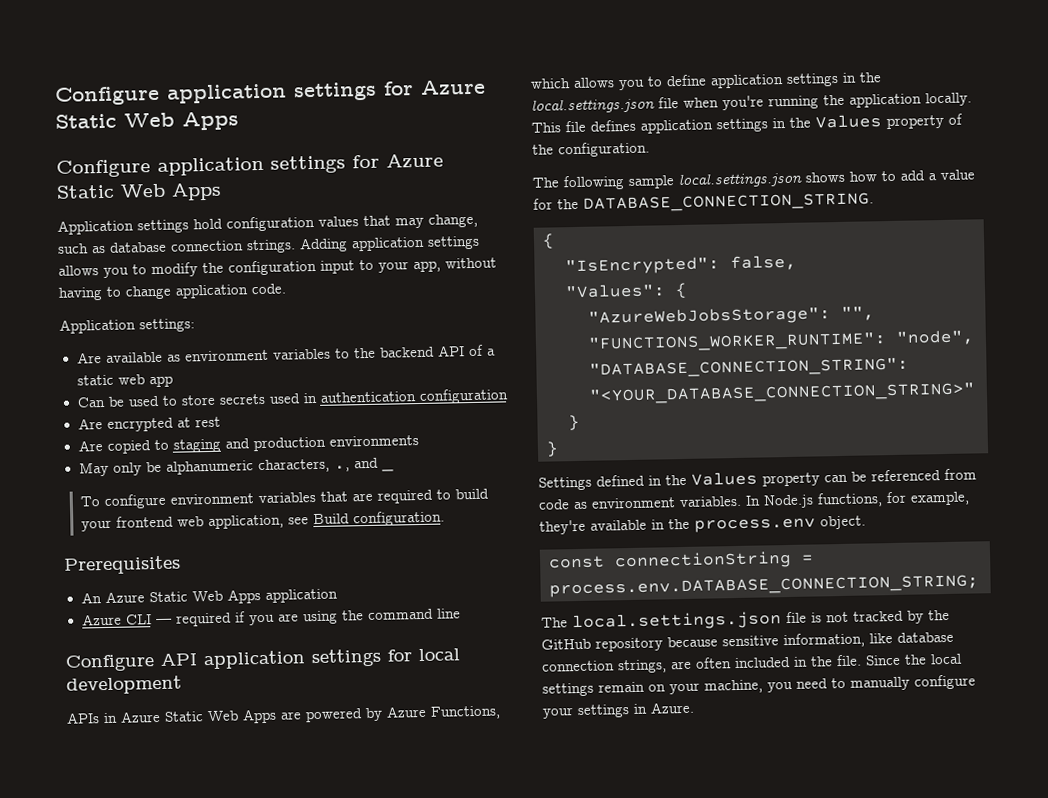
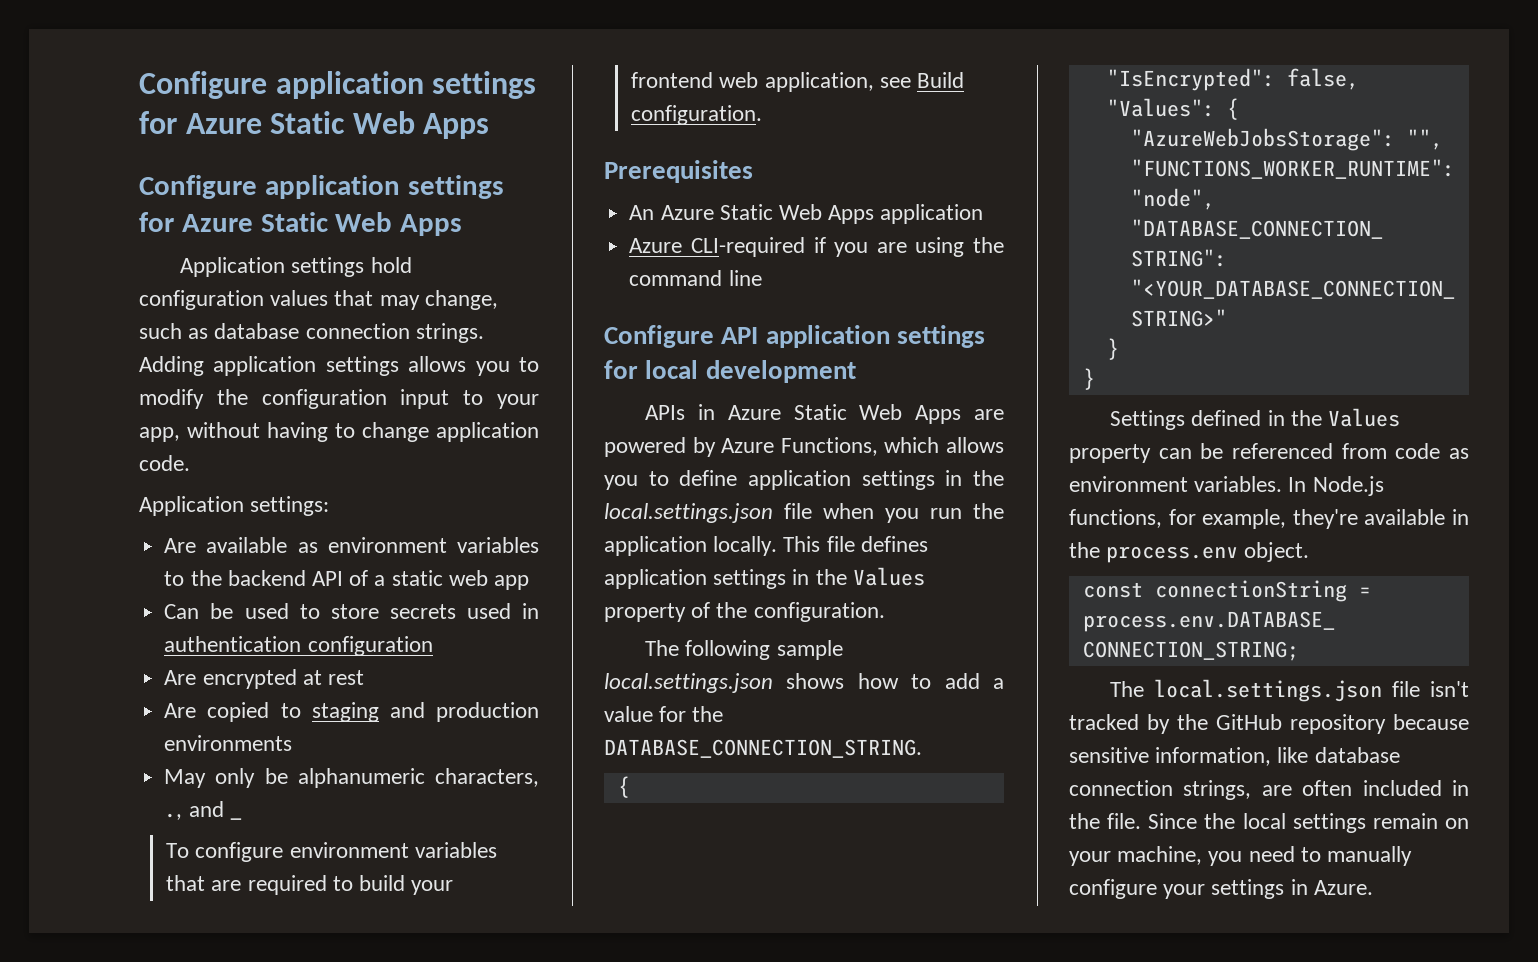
[125,612,232,627] CLI — required -> [690,237,805,257] CLI-required
[722,95,819,111] you're running -> [885,508,962,523] you run
[811,611,849,623] is not -> [1430,681,1469,697] isn't

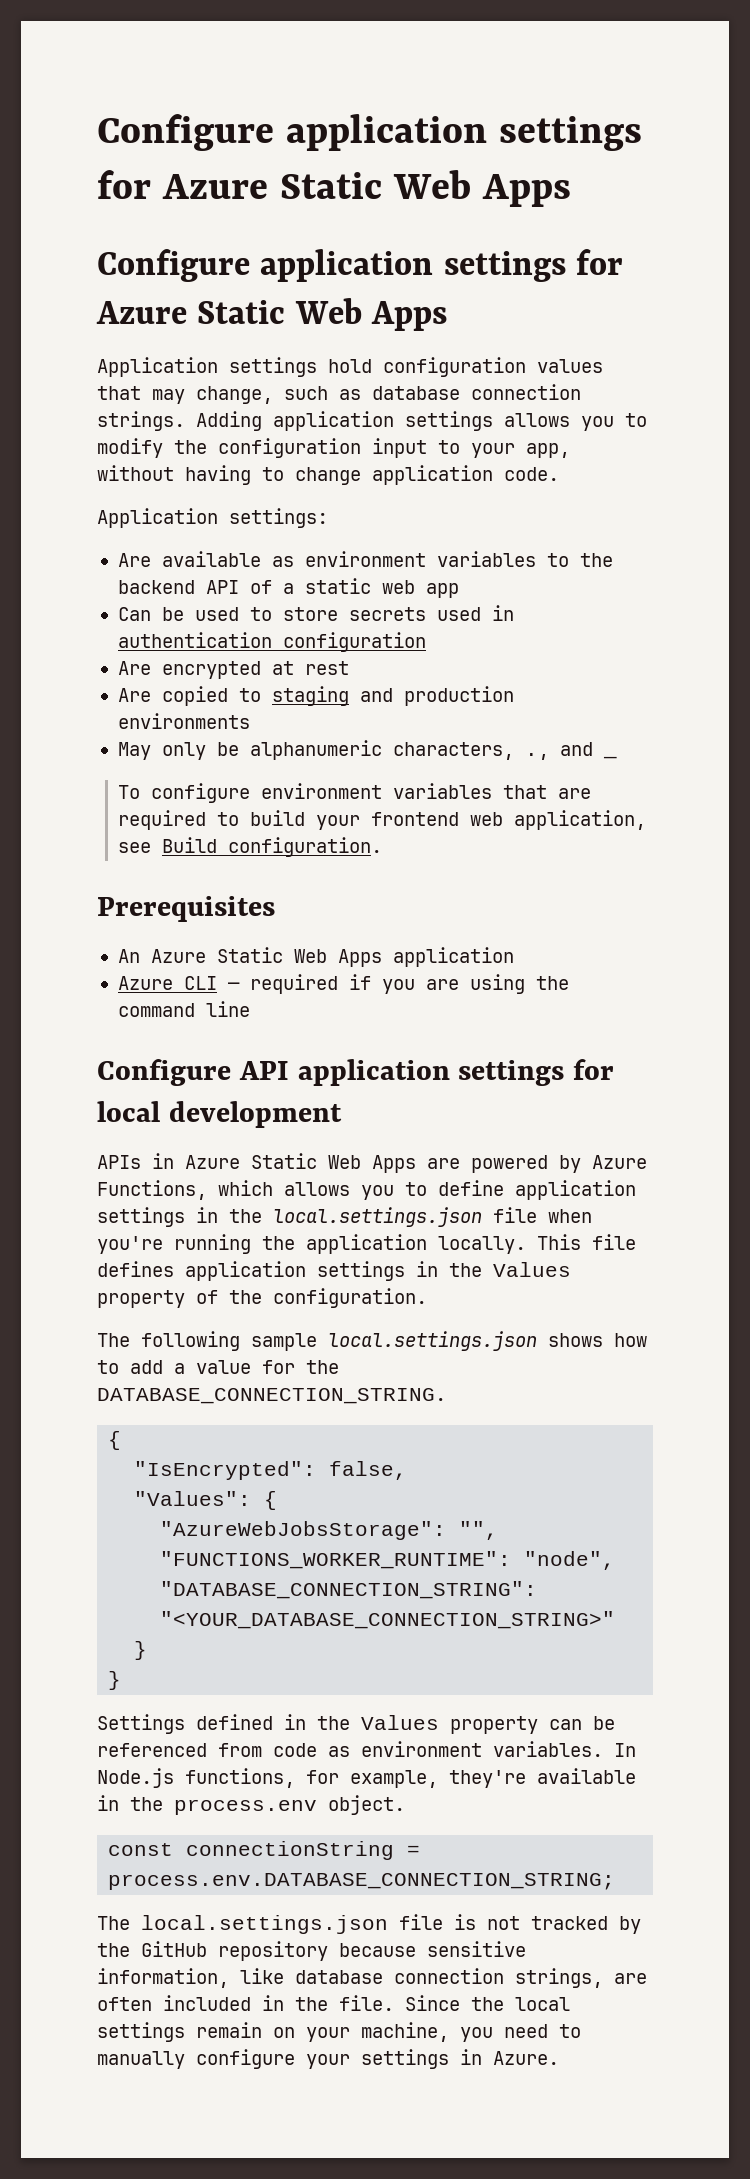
[690,237,805,257] CLI-required -> [183,974,338,994] CLI — required
[885,508,962,523] you run -> [97,1234,251,1254] you're running
[1430,681,1469,697] isn't -> [454,1914,520,1930] is not

